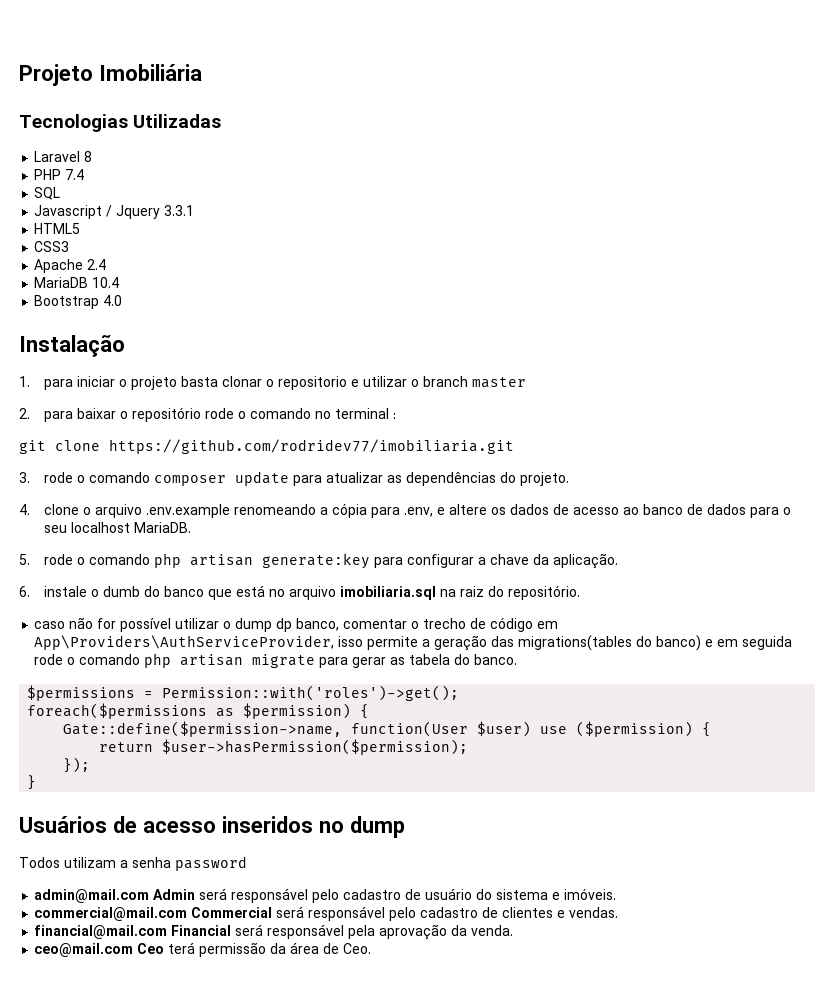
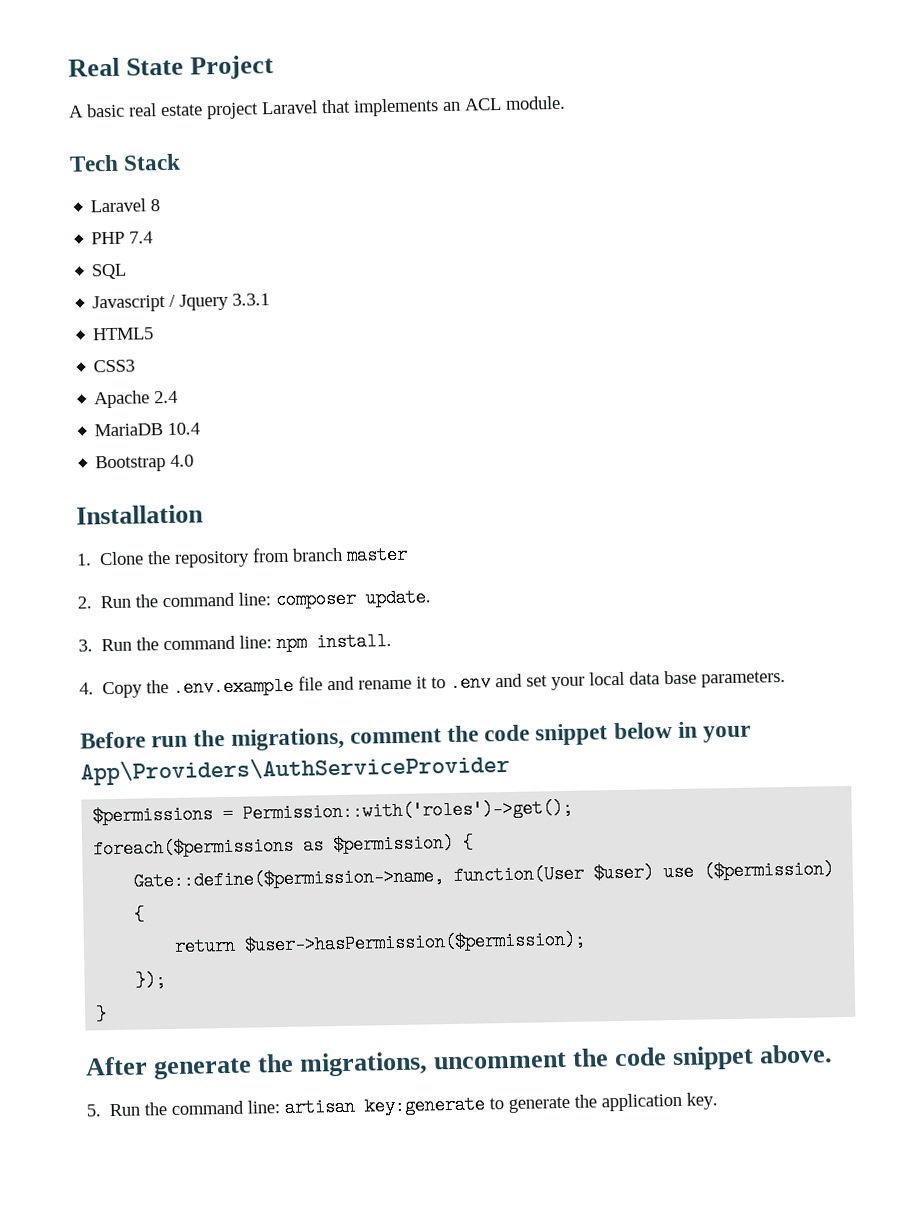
[19,64,202,86] [19,114,222,132] Projeto Imobiliária // Tecnologias Utilizadas -> [68,55,275,80] [68,95,566,120] [69,153,182,172] Real State Project // A basic real estate project Laravel that implements an ACL module. // Tech Stack
[19,334,125,357] Instalação -> [76,504,204,525] Installation
[44,376,527,390] [19,407,397,422] [19,439,514,454] [19,471,570,486] [19,503,792,518] [44,522,192,533] [19,553,619,569] [19,585,581,600] [34,617,559,632] [34,635,793,651] [34,653,518,668] para iniciar o projeto basta clonar o repositorio e utilizar o branch master // 2. para baixar o repositório rode o comando no terminal : // git clone https://github.com/rodridev77/imobiliaria.git // 3. rode o comando composer update para atualizar as dependências do projeto. // 4. clone o arquivo .env.example renomeando a cópia para .env, e altere os dados de acesso ao banco de dados para o seu localhost MariaDB. // 5. rode o comando php artisan generate:key para configurar a chave da aplicação. // 6. instale o dumb do banco que está no arquivo imobiliaria.sql na raiz do repositório. // caso não for possível utilizar o dump dp banco, comentar o trecho de código em App\Providers\AuthServiceProvider, isso permite a geração das migrations(tables do banco) e em seguida rode o comando php artisan migrate para gerar as tabela do banco. -> [99,545,409,568] [77,588,432,610] [78,632,393,653] [79,670,787,699] [80,721,752,751] [80,753,511,786] Clone the repository from branch master // 2. Run the command line: composer update. // 3. Run the command line: npm install. // 4. Copy the .env.example file and rename it to .env and set your local data base parameters. // Before run the migrations, comment the code snippet below in your App\Providers\AuthServiceProvider
[19,816,405,838] [19,856,247,871] [34,888,617,903] [34,906,619,921] [34,924,514,940] [34,942,372,957] Usuários de acesso inseridos no dump // Todos utilizam a senha password // admin@mail.com Admin será responsável pelo cadastro de usuário do sistema e imóveis. // commercial@mail.com Commercial será responsável pelo cadastro de clientes e vendas. // financial@mail.com Financial será responsável pela aprovação da venda. // ceo@mail.com Ceo terá permissão da área de Ceo. -> [85,1044,834,1080] [86,1092,719,1117] After generate the migrations, uncomment the code snippet above. // 5. Run the command line: artisan key:generate to generate the application key.

